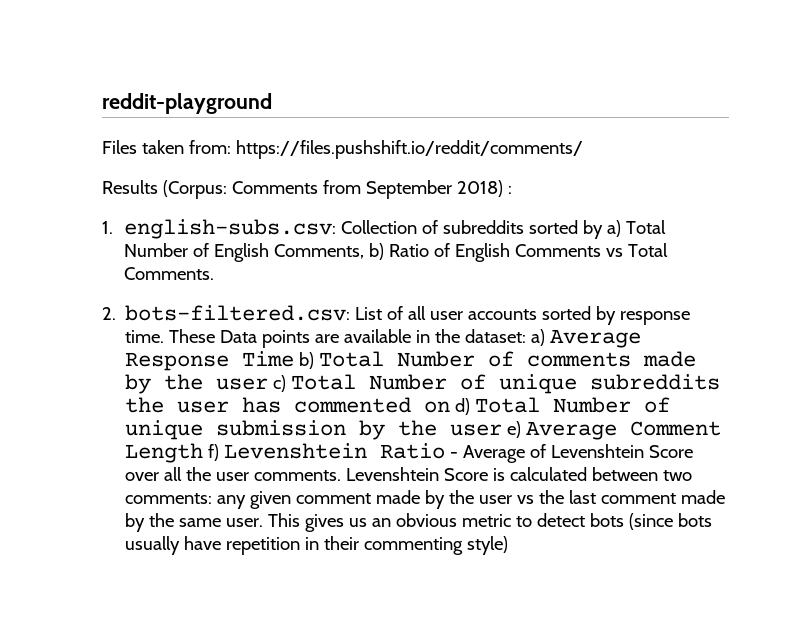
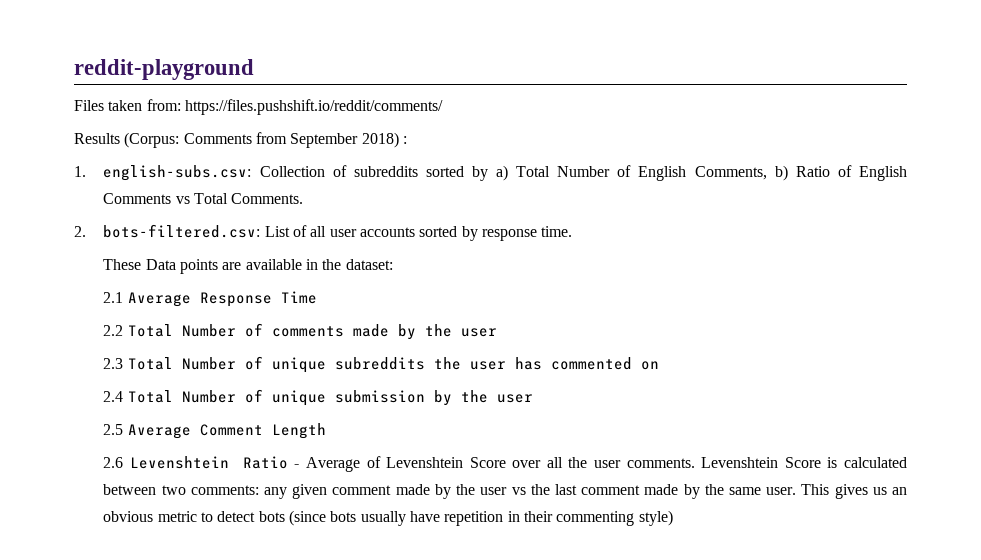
(165, 336) none -> (573, 231) //
[531,329,546,346] a) -> [103,292,124,303] // 2.1
[299,352,315,369] b) -> [103,325,124,336] // 2.2
[273,375,287,392] c) -> [103,358,124,369] // 2.3
[455,398,471,415] d) -> [103,391,124,402] // 2.4
[507,421,522,438] e) -> [103,424,124,435] // 2.5
[208,444,220,461] f) -> [103,457,124,468] // 2.6

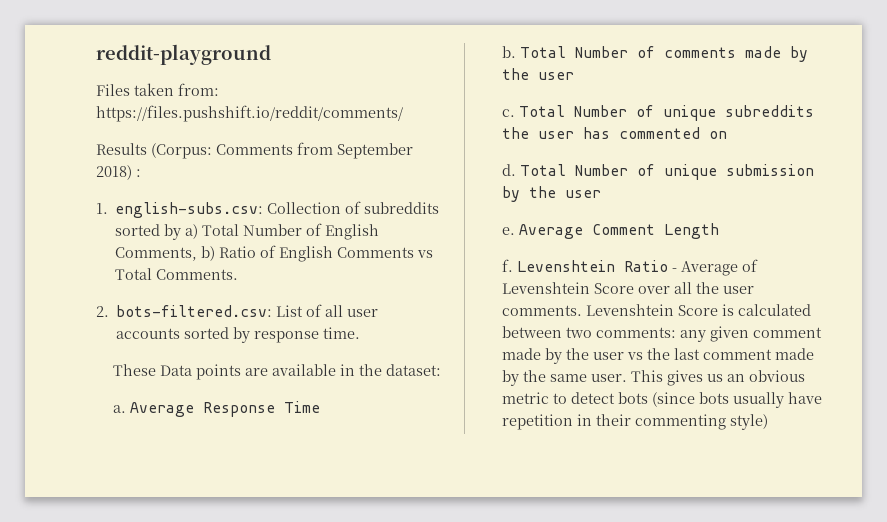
[103,292,124,303] 2.1 -> [113,405,127,413] a.
[103,325,124,336] 2.2 -> [502,46,517,58] b.
[103,358,124,369] 2.3 -> [502,109,516,117] c.
[103,391,124,402] 2.4 -> [502,164,517,176] d.
[103,424,124,435] 2.5 -> [502,227,516,235] e.
[103,457,124,468] 2.6 -> [502,259,514,272] f.

